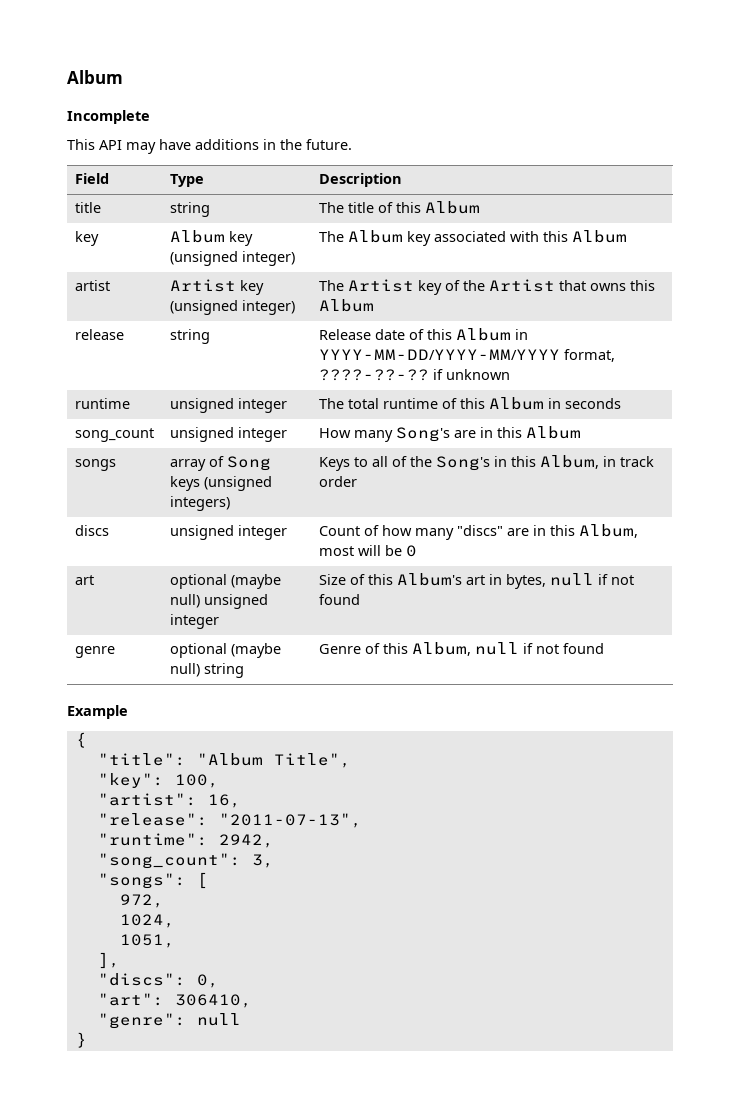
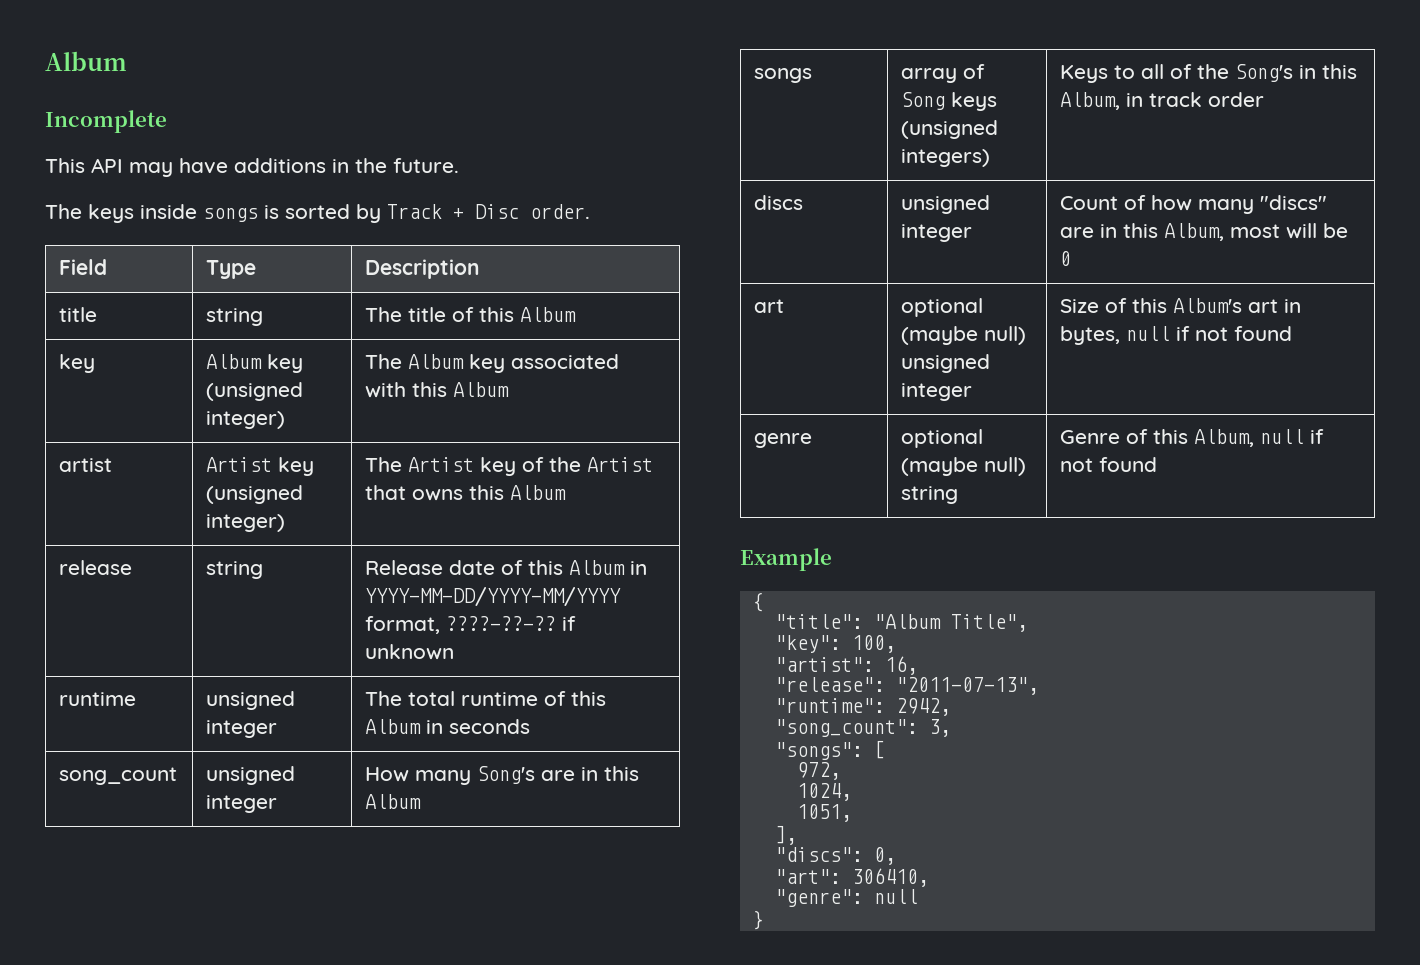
(352, 144) none -> [45,204,590,223] // The keys inside songs is sorted by Track + Disc order.

